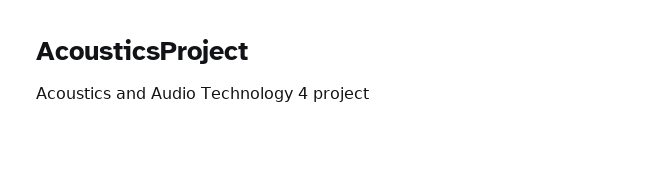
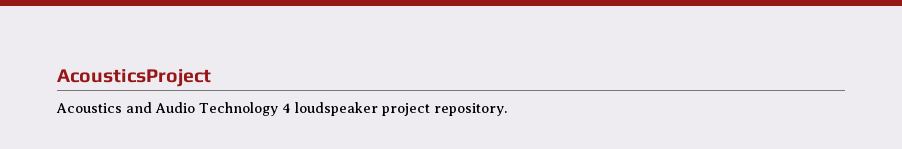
[312,87,369,102] project -> [294,102,507,116] loudspeaker project repository.

